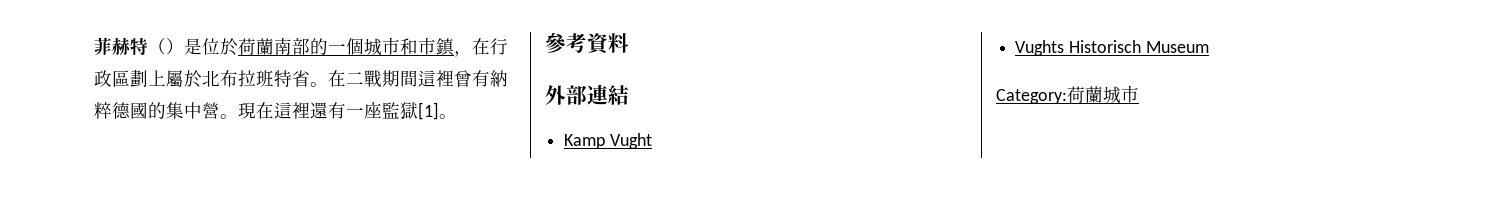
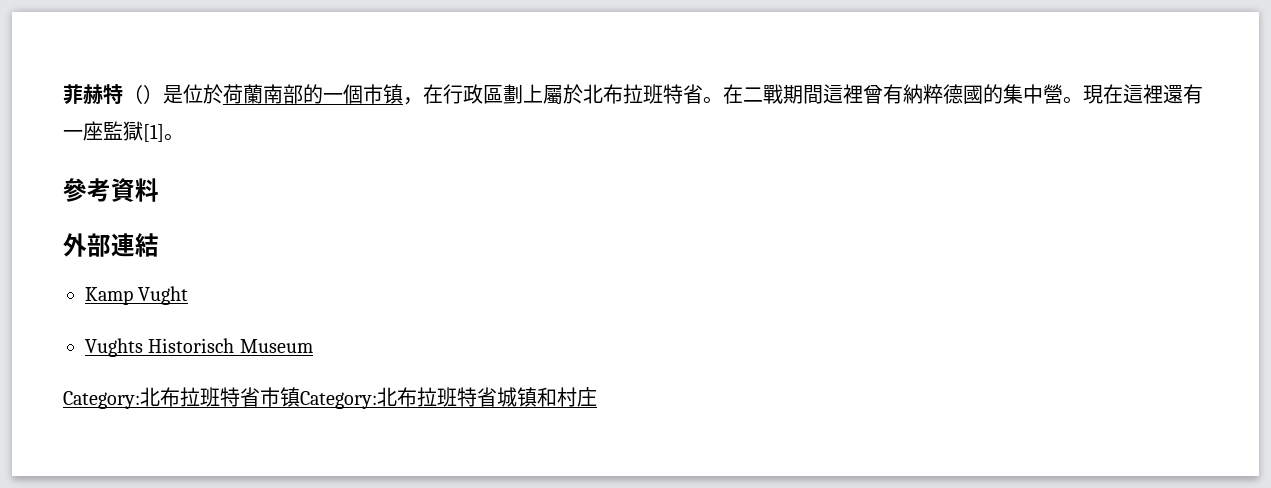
[364,37,454,56] 城市和市鎮 -> [363,84,403,104] 市镇
[1067,85,1139,104] 荷蘭城市 -> [140,387,597,409] 北布拉班特省市镇Category:北布拉班特省城镇和村庄

